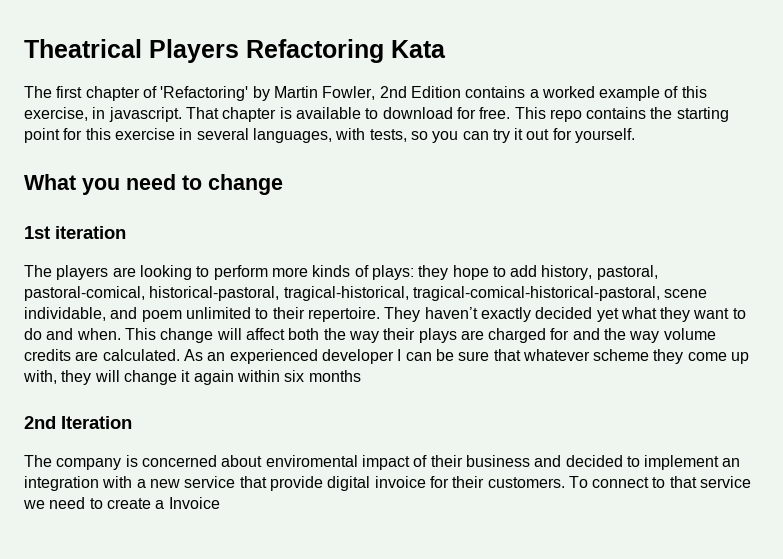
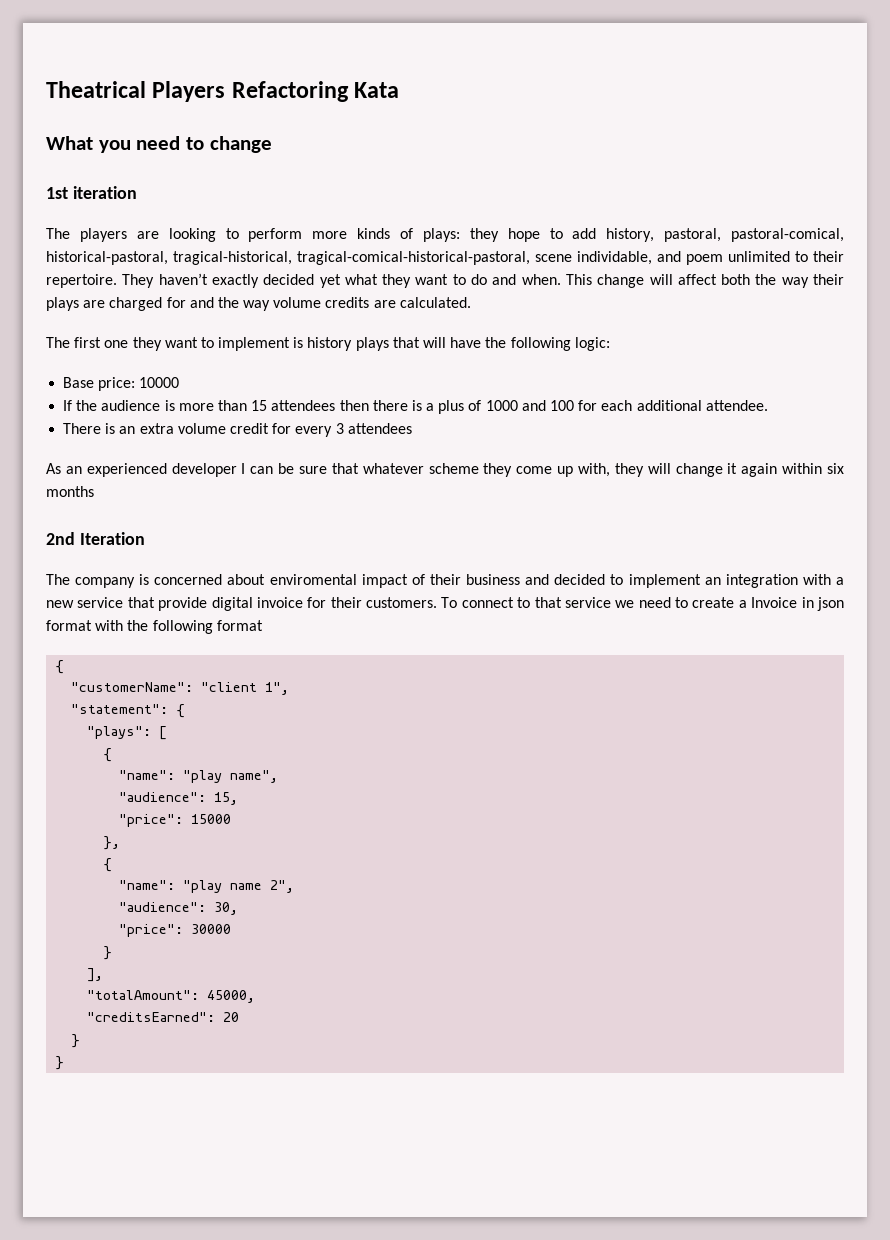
[24,86,707,101] [24,107,729,122] [24,128,636,143] // The first chapter of 'Refactoring' by Martin Fowler, 2nd Edition contains a worked example of this exercise, in javascript. That chapter is available to download for free. This repo contains the starting point for this exercise in several languages, with tests, so you can try it out for yourself. -> (400, 90) none
(180, 355) none -> [46,337,610,351] [63,377,180,391] [63,400,768,414] [63,423,412,437] // The first one they want to implement is history plays that will have the following logic: // Base price: 10000 // If the audience is more than 15 attendees then there is a plus of 1000 and 100 for each additional attendee. // There is an extra volume credit for every 3 attendees //
(220, 503) none -> [801,597,845,611] [46,620,263,634] [55,660,65,674] [71,682,290,695] [71,704,186,718] [87,726,168,740] [103,748,113,762] [119,770,279,783] [119,792,239,805] [119,814,232,827] [103,836,121,850] [103,858,113,872] [119,880,295,893] [119,902,239,915] [119,924,232,937] [103,946,113,960] [87,968,104,982] [87,990,256,1003] [87,1012,240,1022] [71,1034,81,1048] [55,1056,65,1070] in json format with the following format // { // "customerName": "client 1", // "statement": { // "plays": [ // { // "name": "play name", // "audience": 15, // "price": 15000 // }, // { // "name": "play name 2", // "audience": 30, // "price": 30000 // } // ], // "totalAmount": 45000, // "creditsEarned": 20 // } // }

